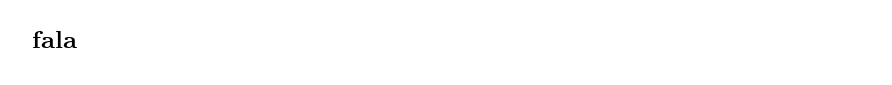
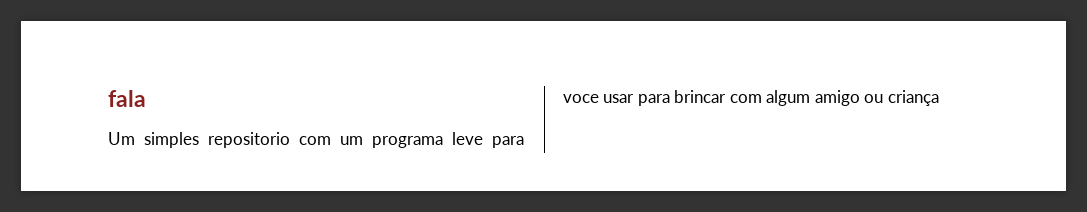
(77, 39) none -> [108,132,524,148] [563,90,939,106] // Um simples repositorio com um programa leve para voce usar para brincar com algum amigo ou criança

